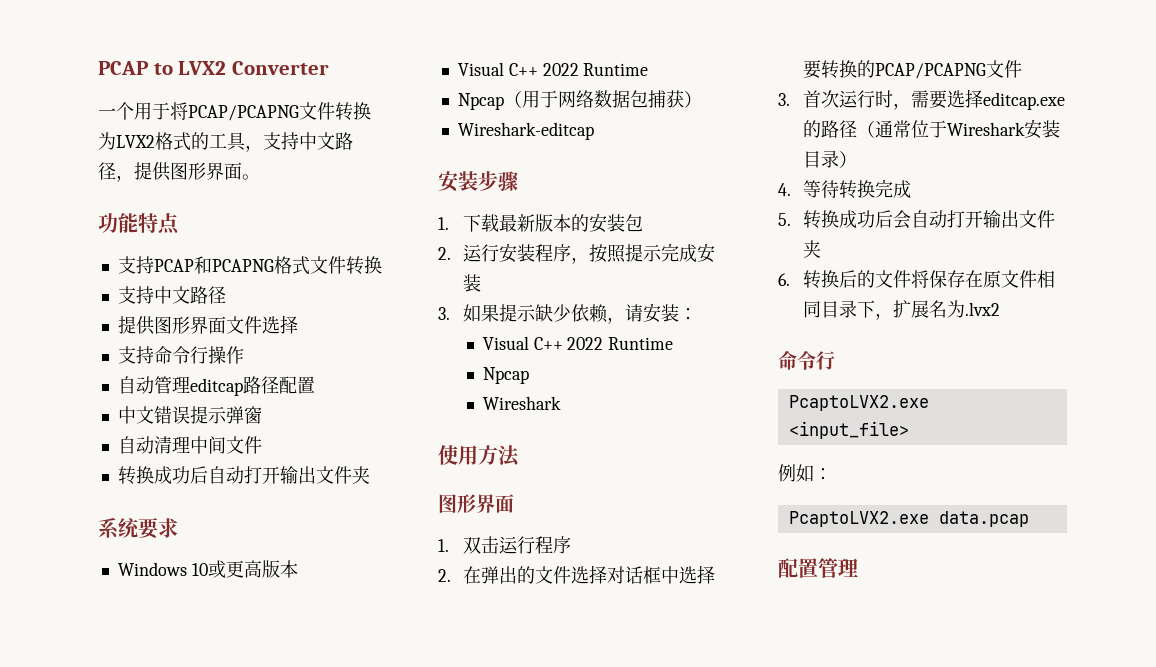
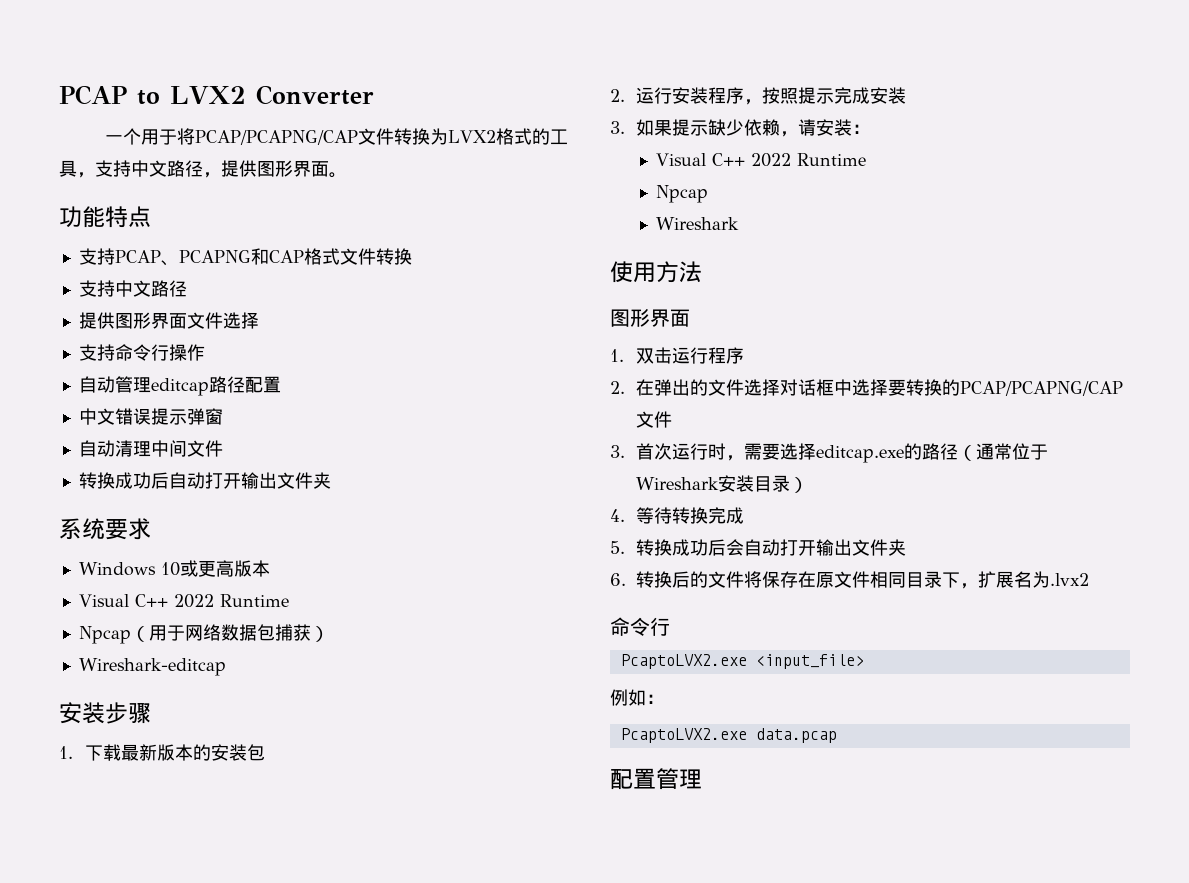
[188,105,299,121] PCAP/PCAPNG -> [194,130,358,145] PCAP/PCAPNG/CAP
[193,256,274,274] 和PCAPNG -> [160,248,304,266] 、PCAPNG和CAP
[874,63,986,79] PCAP/PCAPNG -> [960,381,1124,396] PCAP/PCAPNG/CAP

